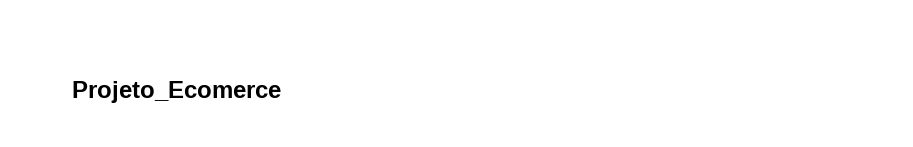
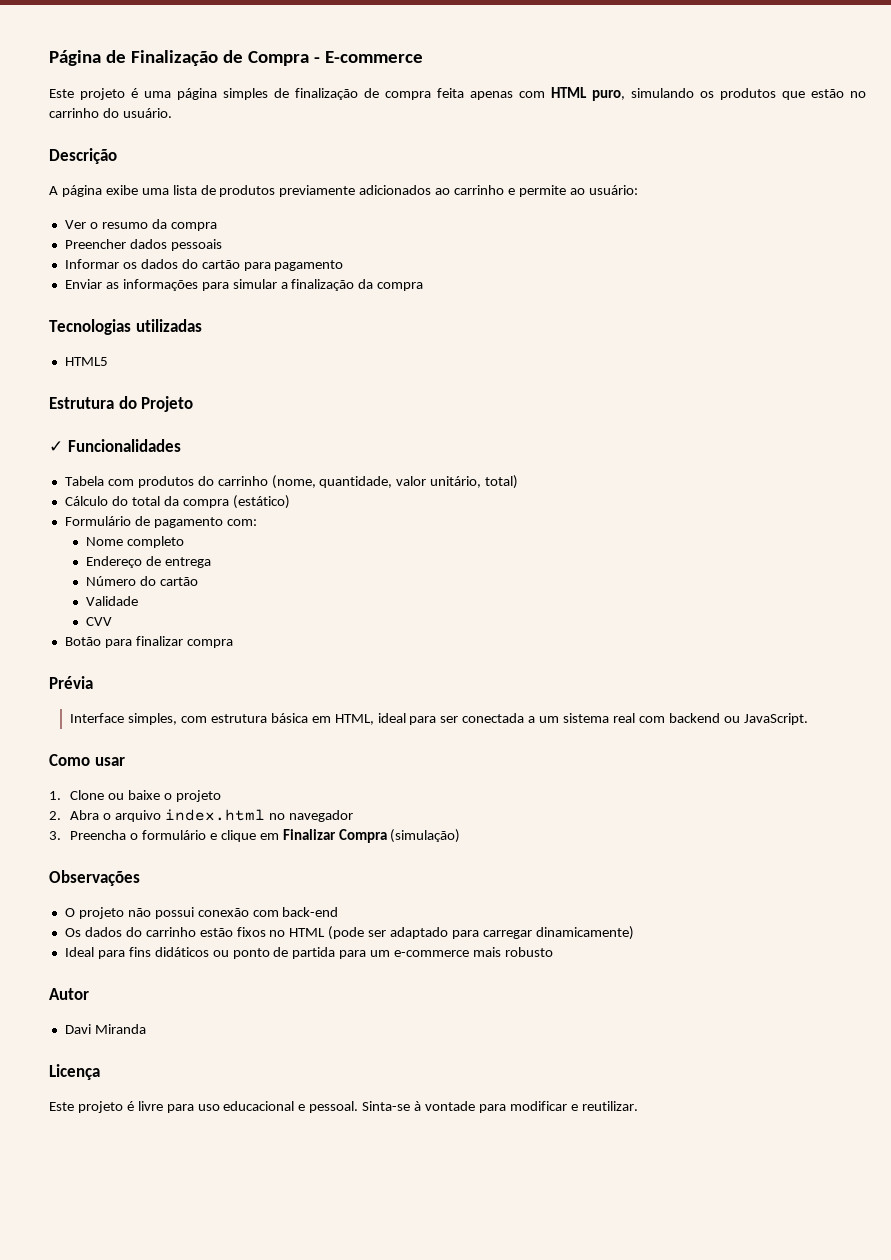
[72,81,281,103] Projeto_Ecomerce -> [49,50,423,66] [49,87,866,101] [49,108,172,118] [49,148,117,164] [49,185,638,197] [64,219,217,231] [64,239,222,251] [64,259,344,271] [64,279,424,291] [49,319,202,335] [64,357,108,366] [49,396,194,412] [49,439,181,452] [64,475,519,489] [64,495,290,509] [64,516,257,528] [86,536,184,548] [86,556,211,568] [86,576,198,586] [86,596,139,606] [86,617,113,626] [64,636,233,648] [49,676,93,689] [70,713,808,725] [49,754,125,766] [49,790,221,802] [49,809,353,822] [49,829,461,843] [49,870,140,886] [64,907,339,919] [64,926,634,940] [64,947,553,959] [49,988,89,1000] [64,1024,146,1034] [49,1064,100,1080] [49,1101,638,1113] Página de Finalização de Compra - E-commerce // Este projeto é uma página simples de finalização de compra feita apenas com HTML puro, simulando os produtos que estão no carrinho do usuário. // Descrição // A página exibe uma lista de produtos previamente adicionados ao carrinho e permite ao usuário: // Ver o resumo da compra // Preencher dados pessoais // Informar os dados do cartão para pagamento // Enviar as informações para simular a finalização da compra // Tecnologias utilizadas // HTML5 // Estrutura do Projeto // ✓ Funcionalidades // Tabela com produtos do carrinho (nome, quantidade, valor unitário, total) // Cálculo do total da compra (estático) // Formulário de pagamento com: // Nome completo // Endereço de entrega // Número do cartão // Validade // CVV // Botão para finalizar compra // Prévia // Interface simples, com estrutura básica em HTML, ideal para ser conectada a um sistema real com backend ou JavaScript. // Como usar // 1. Clone ou baixe o projeto // 2. Abra o arquivo index.html no navegador // 3. Preencha o formulário e clique em Finalizar Compra (simulação) // Observações // O projeto não possui conexão com back-end // Os dados do carrinho estão fixos no HTML (pode ser adaptado para carregar dinamicamente) // Ideal para fins didáticos ou ponto de partida para um e-commerce mais robusto // Autor // Davi Miranda // Licença // Este projeto é livre para uso educacional e pessoal. Sinta-se à vontade para modificar e reutilizar.

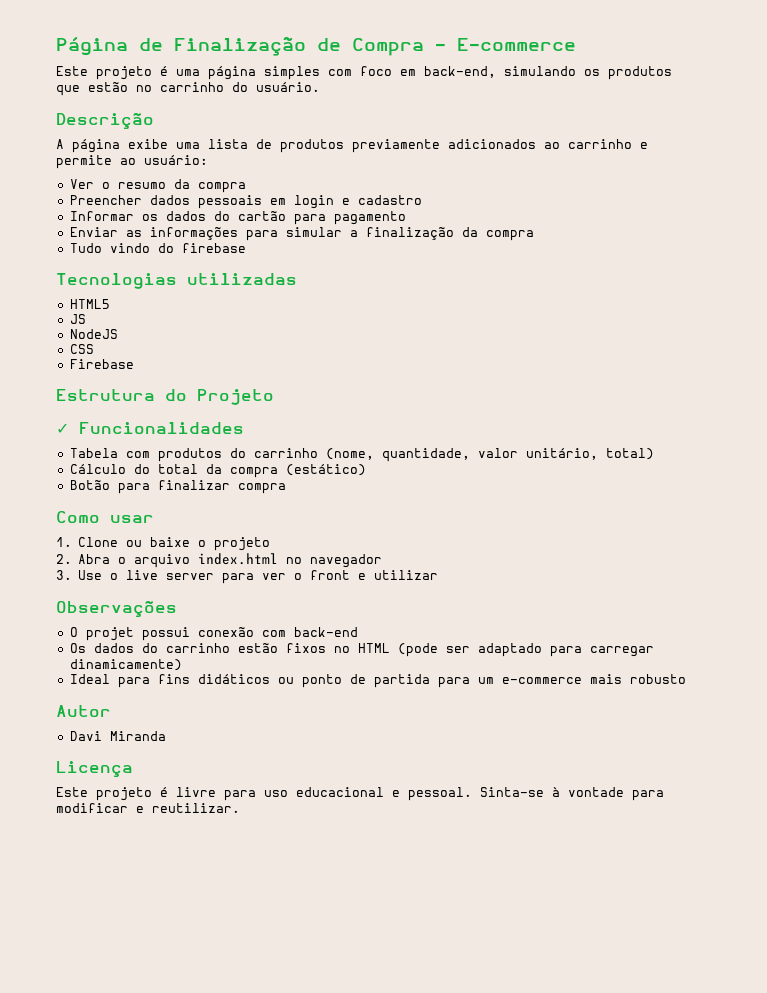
[274,87,625,101] de finalização de compra feita apenas com HTML puro, -> [328,66,496,78] com foco em back-end,
(222, 245) none -> [269,195,422,209] em login e cadastro
(424, 286) none -> [69,243,246,253] // Tudo vindo do firebase
(108, 361) none -> [69,314,86,324] [69,329,118,339] [69,344,94,354] [69,359,134,369] // JS // NodeJS // CSS // Firebase
[64,516,257,528] [86,536,184,548] [86,556,211,568] [86,576,198,586] [86,596,139,606] [86,617,113,626] [64,636,233,648] [49,676,93,689] [70,713,808,725] Formulário de pagamento com: // Nome completo // Endereço de entrega // Número do cartão // Validade // CVV // Botão para finalizar compra // Prévia // Interface simples, com estrutura básica em HTML, ideal para ser conectada a um sistema real com backend ou JavaScript. -> [69,480,286,494] Botão para finalizar compra
[70,829,461,843] Preencha o formulário e clique em Finalizar Compra (simulação) -> [78,570,439,584] Use o live server para ver o front e utilizar
[78,907,151,919] projeto não -> [85,627,134,641] projet

